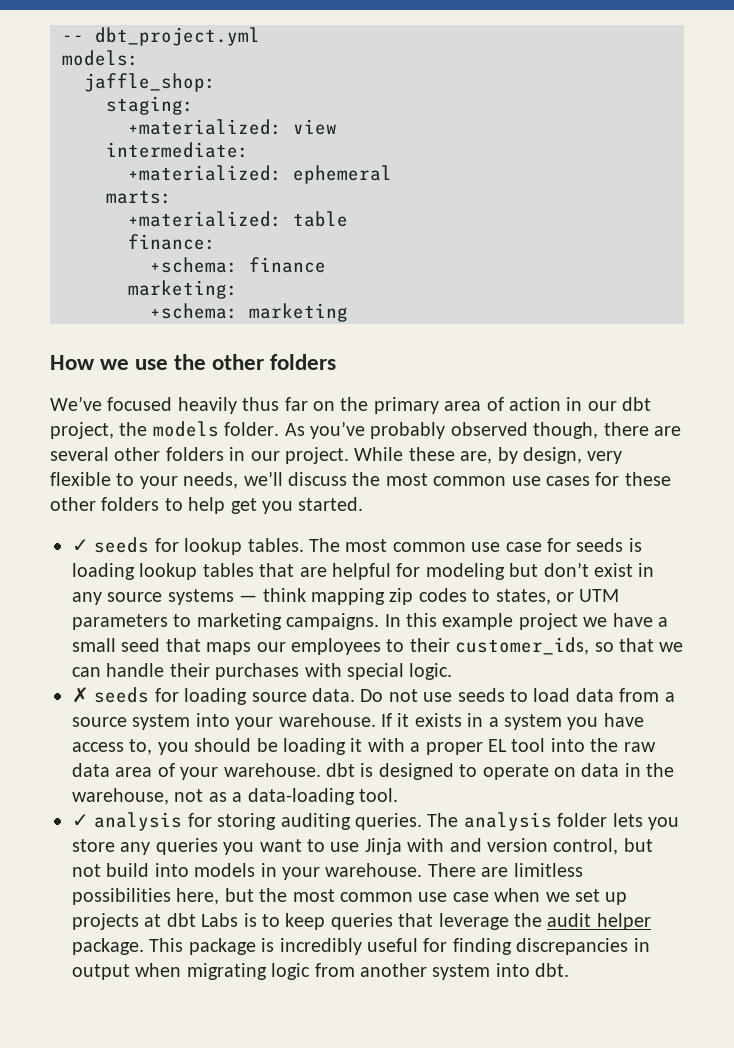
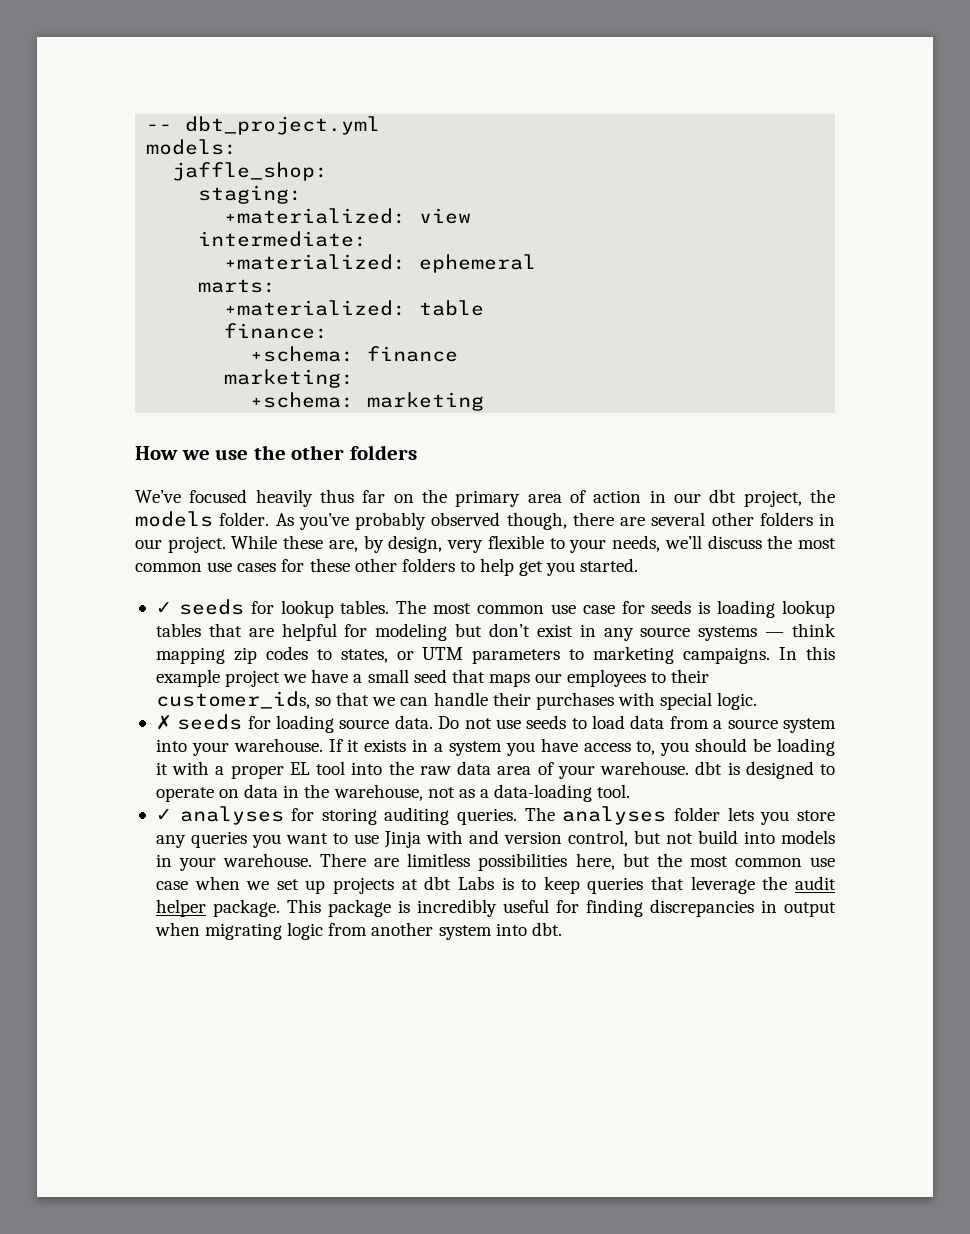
[94,812,183,831] analysis -> [179,806,284,825] analyses
[463,812,552,831] analysis -> [562,806,667,825] analyses

